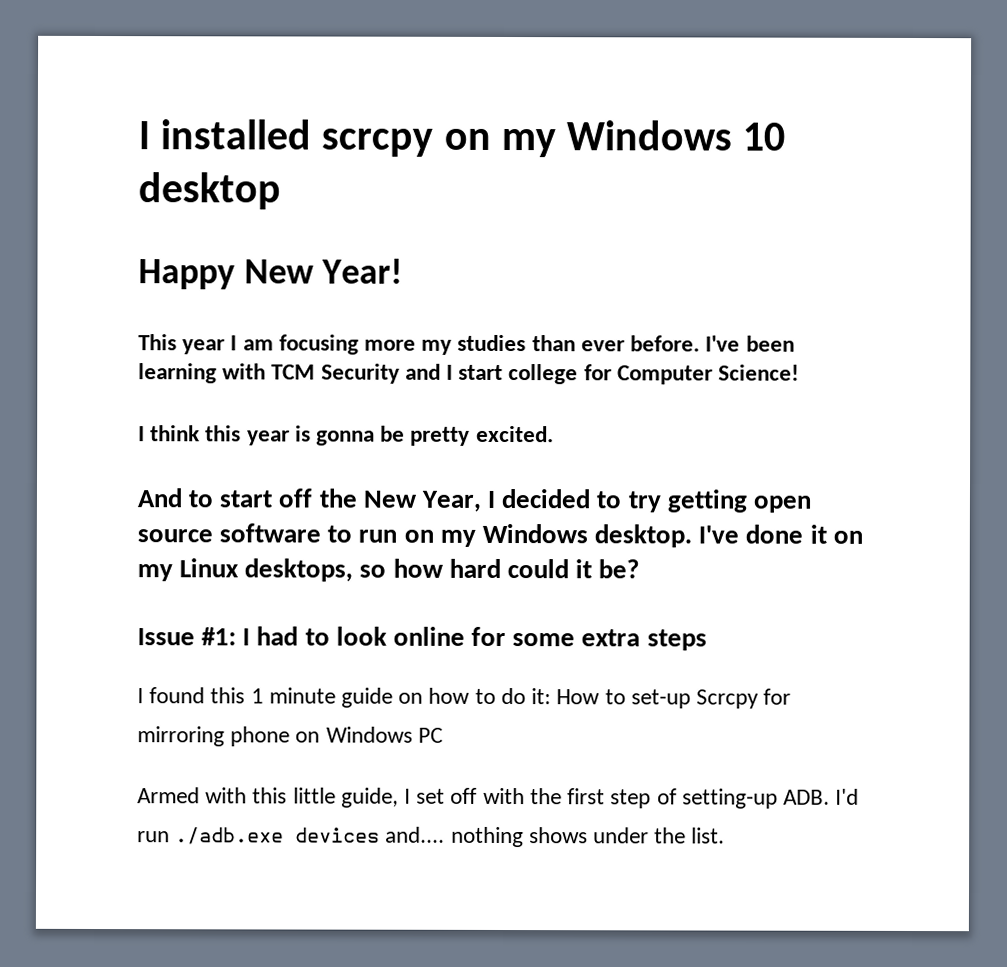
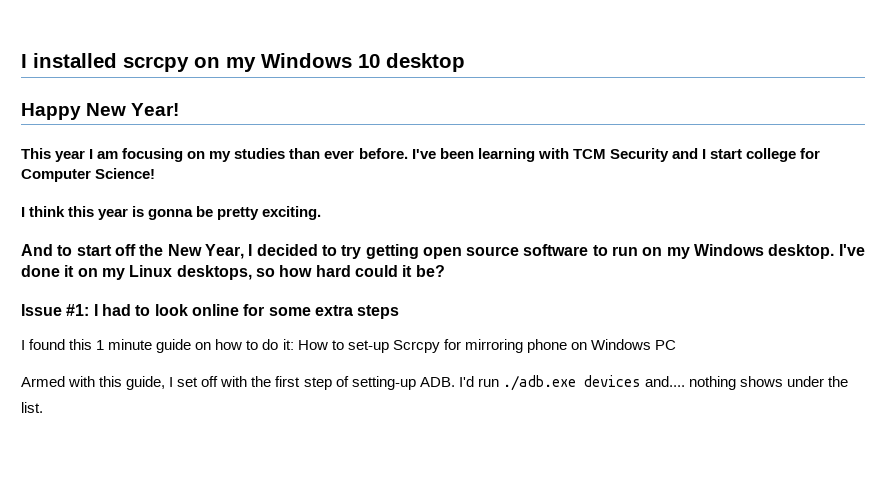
[364,339,417,351] more -> [187,151,206,159] on
[475,425,554,443] excited. -> [262,206,322,220] exciting.
[292,787,336,804] little -> (123, 381) none

